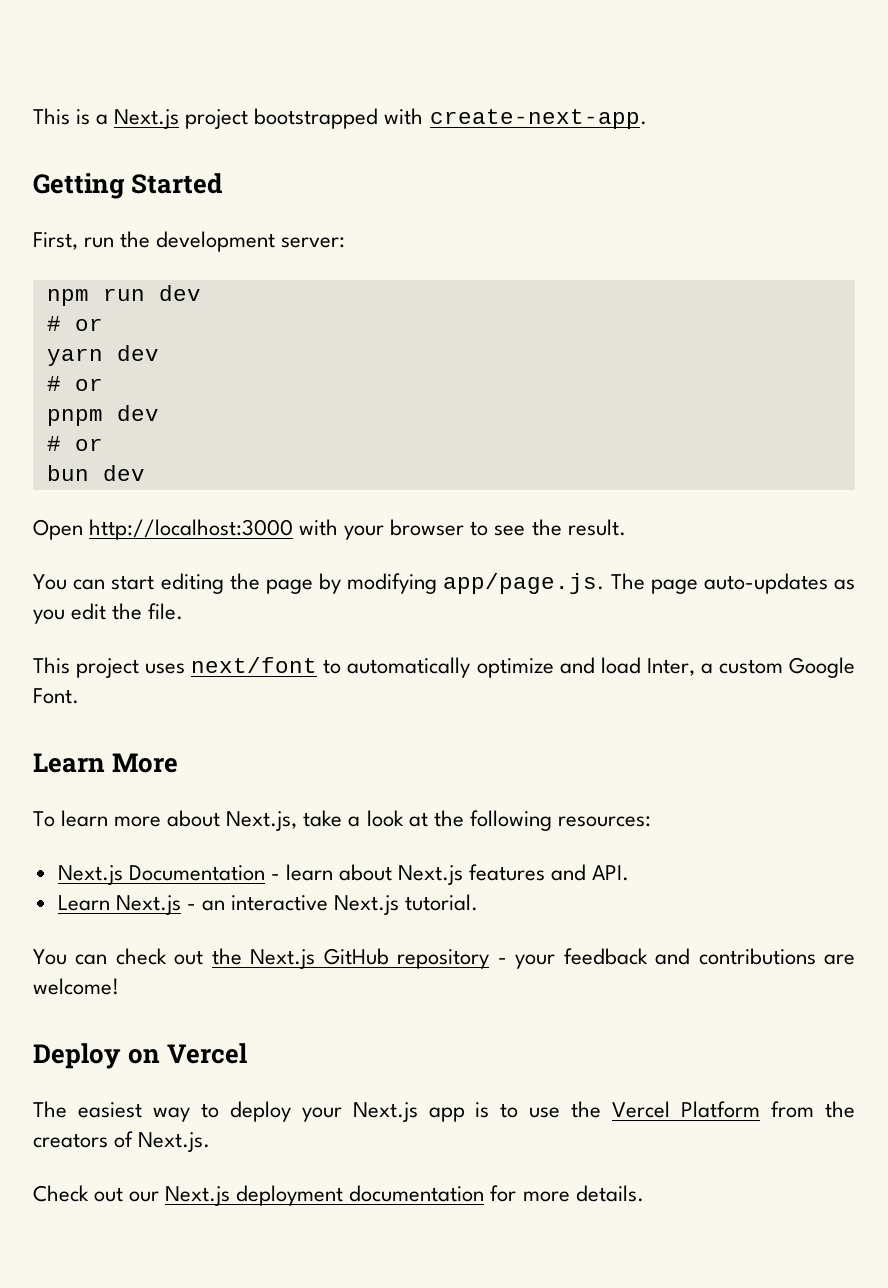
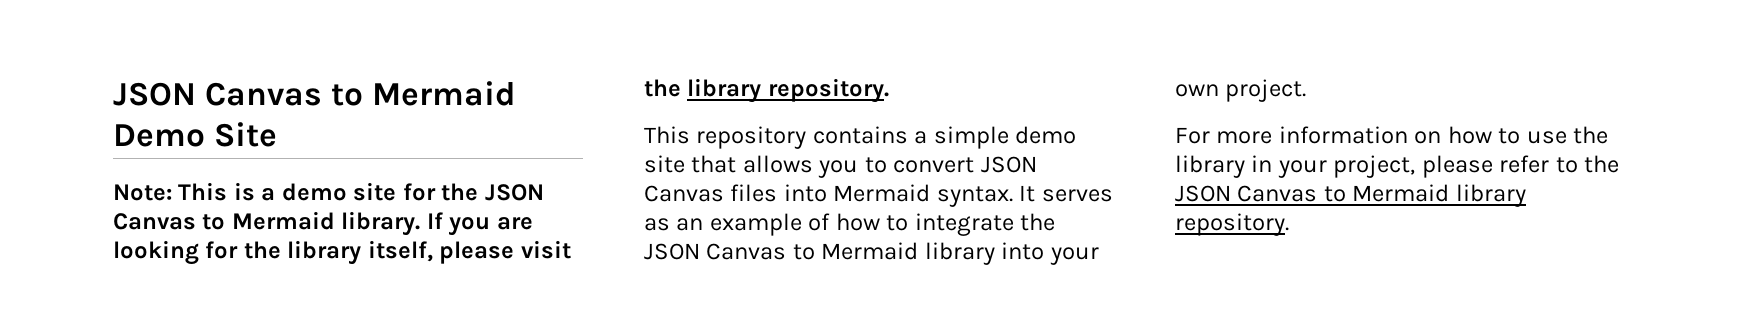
[33,108,647,129] [33,173,223,199] [33,231,346,252] [46,285,201,306] [46,316,103,331] [46,345,159,366] [46,376,103,391] [46,405,159,426] [46,436,103,451] [46,465,145,481] [33,519,626,540] [33,573,855,594] [33,603,184,624] [33,657,856,678] [33,688,79,704] [33,753,179,773] [33,810,651,831] [57,864,630,885] [57,894,479,915] [33,948,855,969] [33,978,119,995] [33,1043,248,1069] [33,1101,855,1122] [33,1131,211,1152] [33,1185,644,1206] This is a Next.js project bootstrapped with create-next-app. // Getting Started // First, run the development server: // npm run dev // # or // yarn dev // # or // pnpm dev // # or // bun dev // Open http://localhost:3000 with your browser to see the result. // You can start editing the page by modifying app/page.js. The page auto-updates as you edit the file. // This project uses next/font to automatically optimize and load Inter, a custom Google Font. // Learn More // To learn more about Next.js, take a look at the following resources: // Next.js Documentation - learn about Next.js features and API. // Learn Next.js - an interactive Next.js tutorial. // You can check out the Next.js GitHub repository - your feedback and contributions are welcome! // Deploy on Vercel // The easiest way to deploy your Next.js app is to use the Vercel Platform from the creators of Next.js. // Check out our Next.js deployment documentation for more details. -> [113,81,517,106] [113,122,278,147] [113,182,544,201] [113,211,533,236] [113,240,571,265] [644,78,889,103] [644,126,1077,149] [644,155,1037,178] [644,184,1113,207] [644,213,1056,236] [644,242,1099,265] [1175,79,1307,102] [1175,126,1609,144] [1175,155,1620,178] [1175,184,1526,207] [1175,213,1289,236] JSON Canvas to Mermaid Demo Site // Note: This is a demo site for the JSON Canvas to Mermaid library. If you are looking for the library itself, please visit the library repository. // This repository contains a simple demo site that allows you to convert JSON Canvas files into Mermaid syntax. It serves as an example of how to integrate the JSON Canvas to Mermaid library into your own project. // For more information on how to use the library in your project, please refer to the JSON Canvas to Mermaid library repository.

